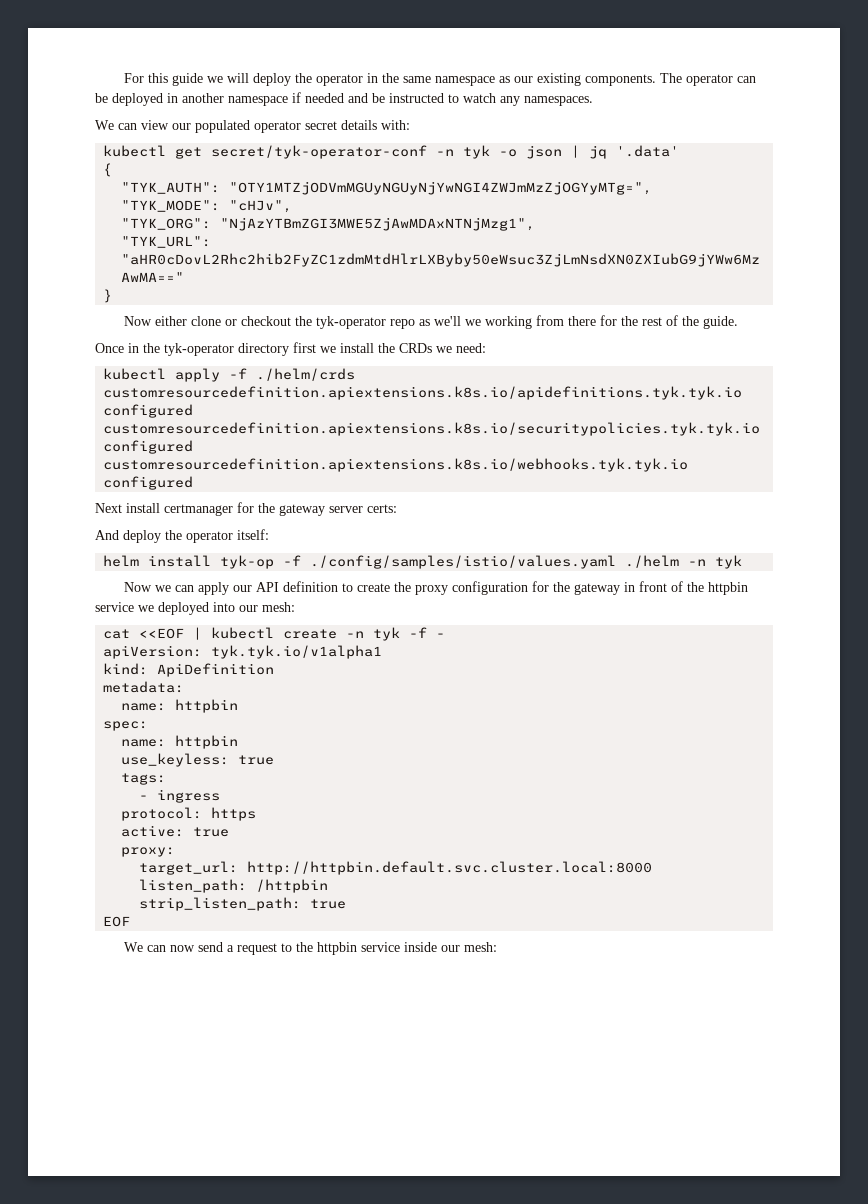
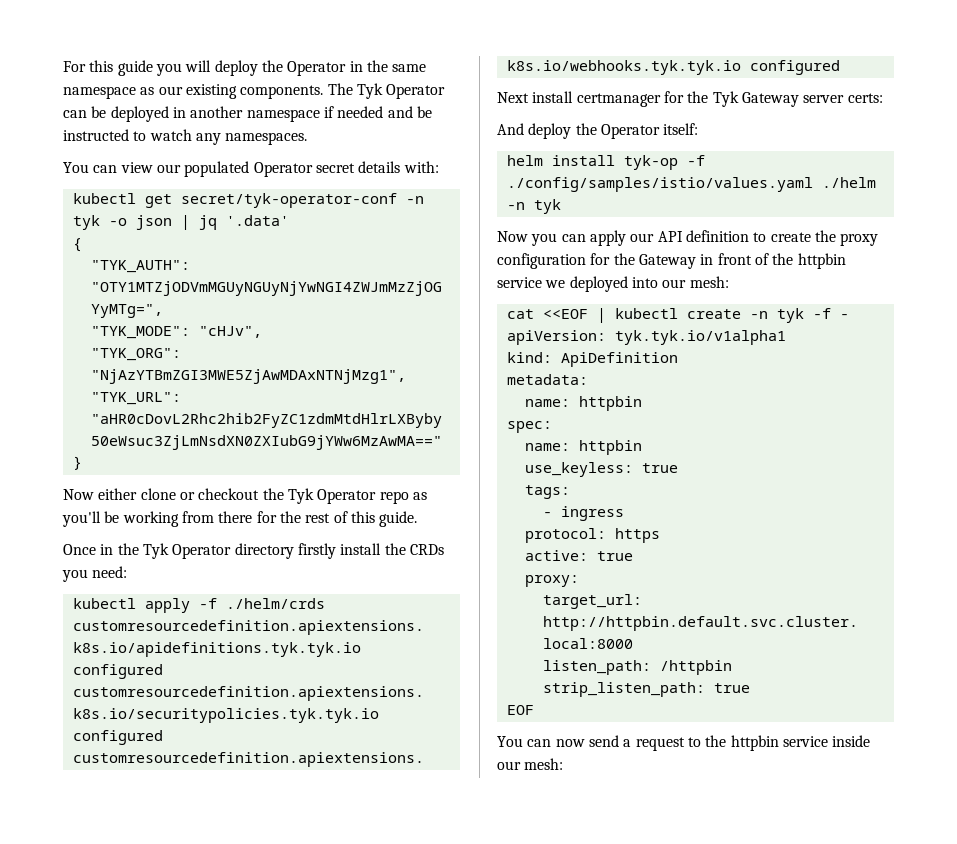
[207,76,224,83] we -> [155,63,182,76] you
[316,74,364,86] operator -> [287,61,347,76] Operator
[686,74,734,86] operator -> [356,83,446,99] Tyk Operator
[95,120,114,130] We -> [63,162,89,173] You
[254,121,301,133] operator -> [253,162,313,177] Operator
[316,316,482,329] tyk-operator repo as we'll we -> [287,488,427,504] [62,511,120,527] Tyk Operator repo as you'll be
[682,316,700,326] the -> [350,511,375,523] this
[164,342,336,356] tyk-operator directory first we -> [142,543,336,559] Tyk Operator directory firstly
[436,346,452,353] we -> [62,569,88,582] you
[279,504,325,516] gateway -> [712,91,799,107] Tyk Gateway
[186,531,233,543] operator -> [600,124,660,139] Operator
[155,585,172,592] we -> [531,233,558,246] you
[574,583,621,595] gateway -> [638,254,696,269] Gateway
[124,942,144,952] We -> [497,736,523,747] You

